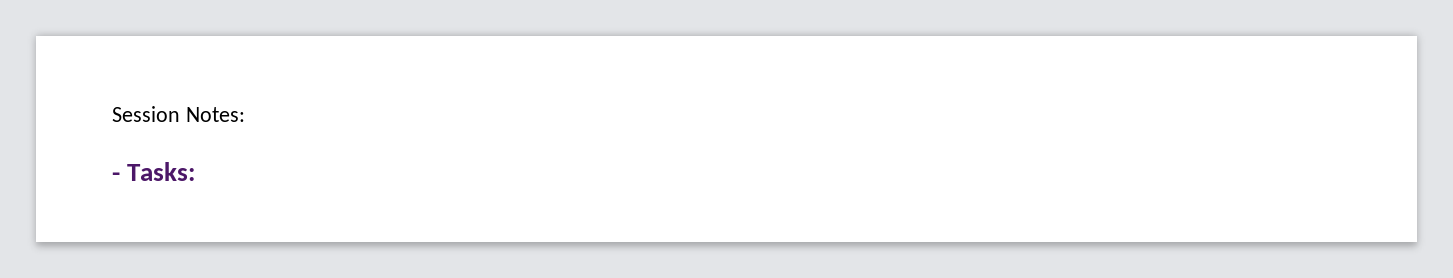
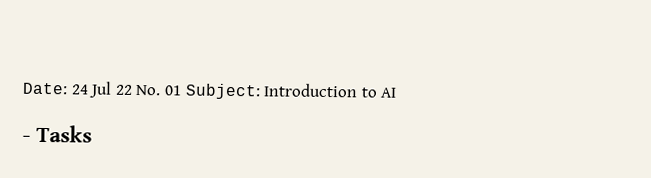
[112,106,245,122] Session Notes: -> [22,81,398,100] Date: 24 Jul 22 No. 01 Subject: Introduction to AI
[127,162,196,181] Tasks: -> [36,124,92,143] Tasks

